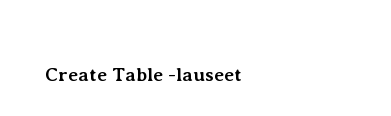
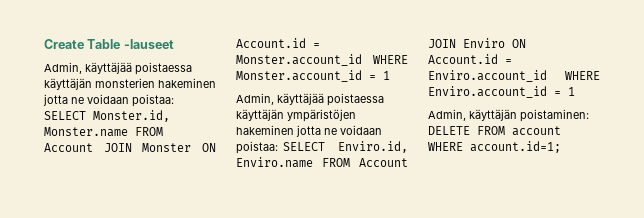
(243, 74) none -> [44,62,192,75] [44,78,216,90] [43,94,174,107] [44,110,170,122] [44,127,163,137] [44,143,216,152] [236,38,320,48] [236,54,408,66] [236,70,390,82] [236,93,384,106] [236,109,356,122] [236,125,382,137] [236,141,408,154] [236,157,408,168] [428,38,526,48] [428,54,512,64] [428,70,600,82] [428,86,575,98] [428,109,589,122] [428,126,561,136] [428,141,561,153] // Admin, käyttäjää poistaessa käyttäjän monsterien hakeminen jotta ne voidaan poistaa: SELECT Monster.id, Monster.name FROM Account JOIN Monster ON Account.id = Monster.account_id WHERE Monster.account_id = 1 // Admin, käyttäjää poistaessa käyttäjän ympäristöjen hakeminen jotta ne voidaan poistaa: SELECT Enviro.id, Enviro.name FROM Account JOIN Enviro ON Account.id = Enviro.account_id WHERE Enviro.account_id = 1 // Admin, käyttäjän poistaminen: DELETE FROM account WHERE account.id=1;

